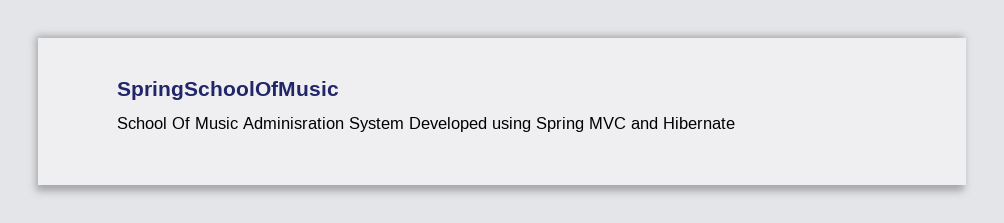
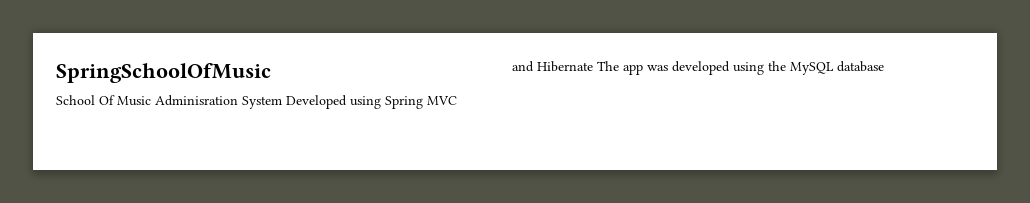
(735, 123) none -> [597,61,884,75] The app was developed using the MySQL database

